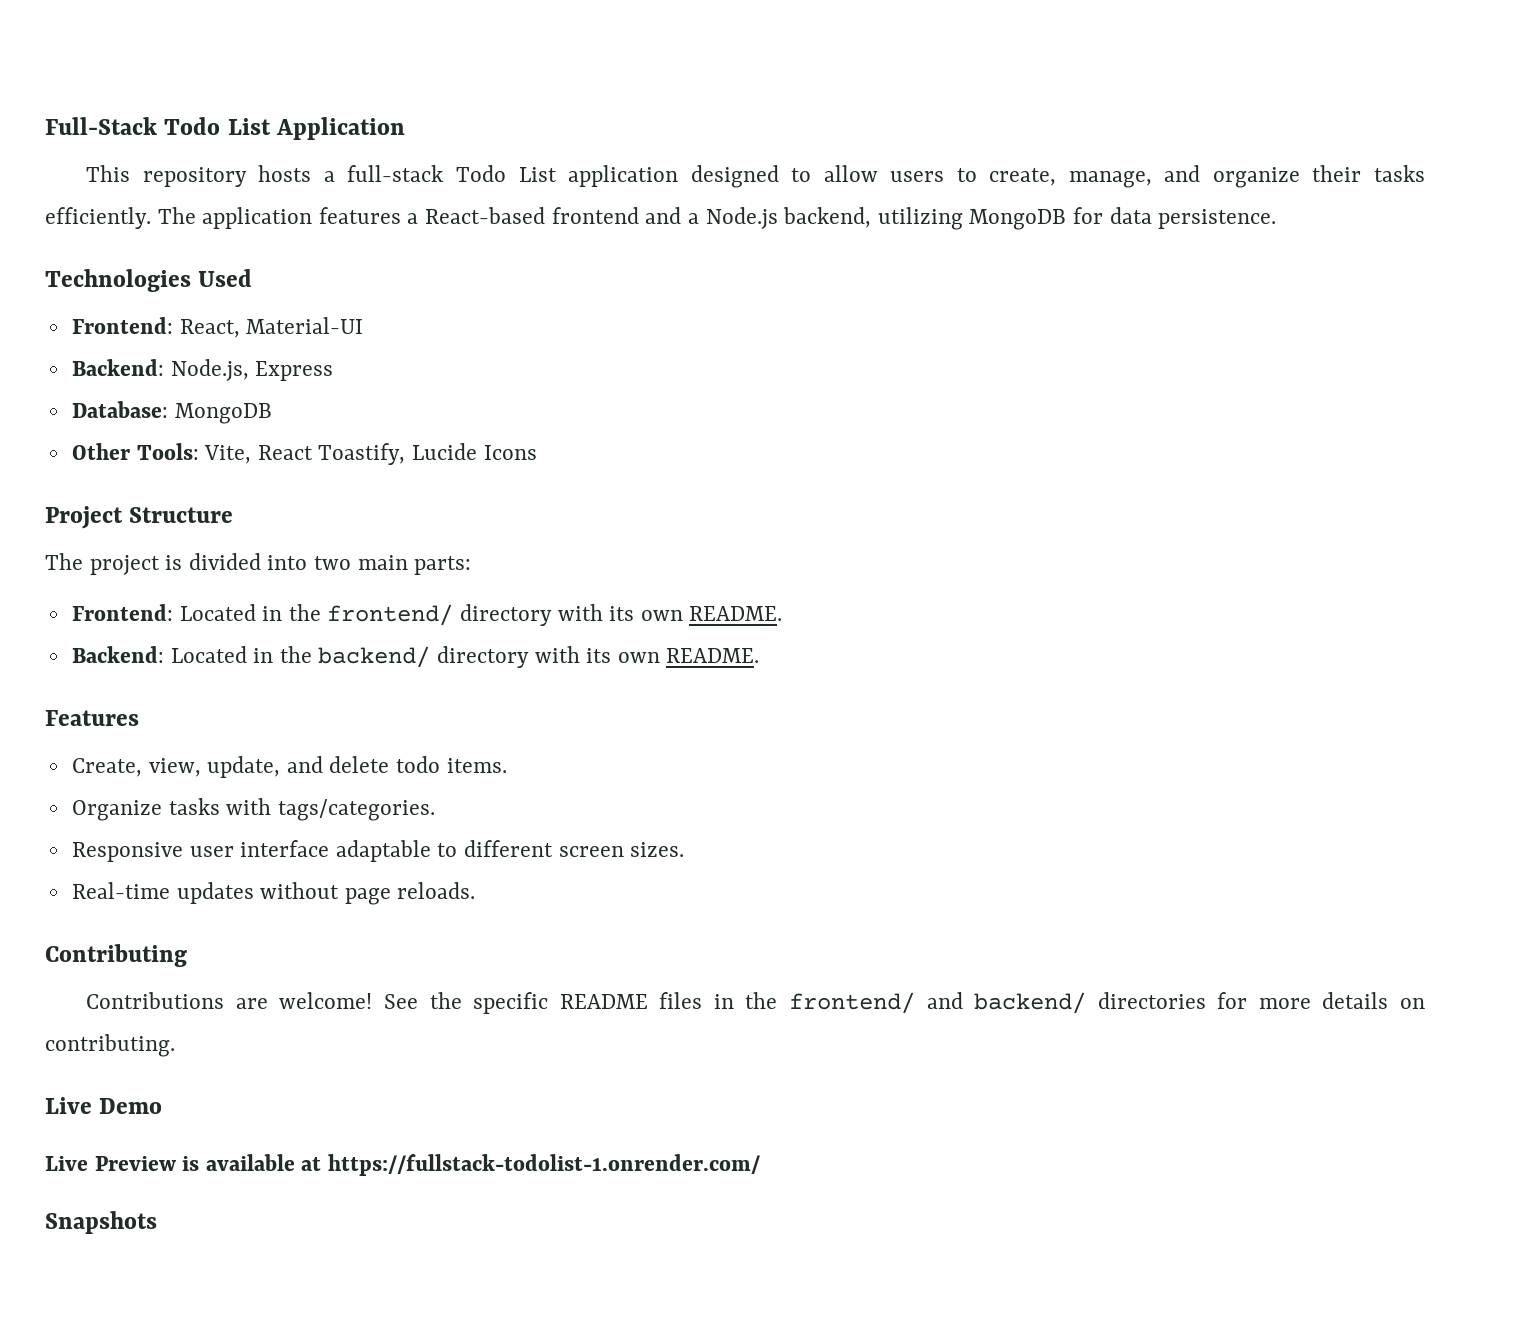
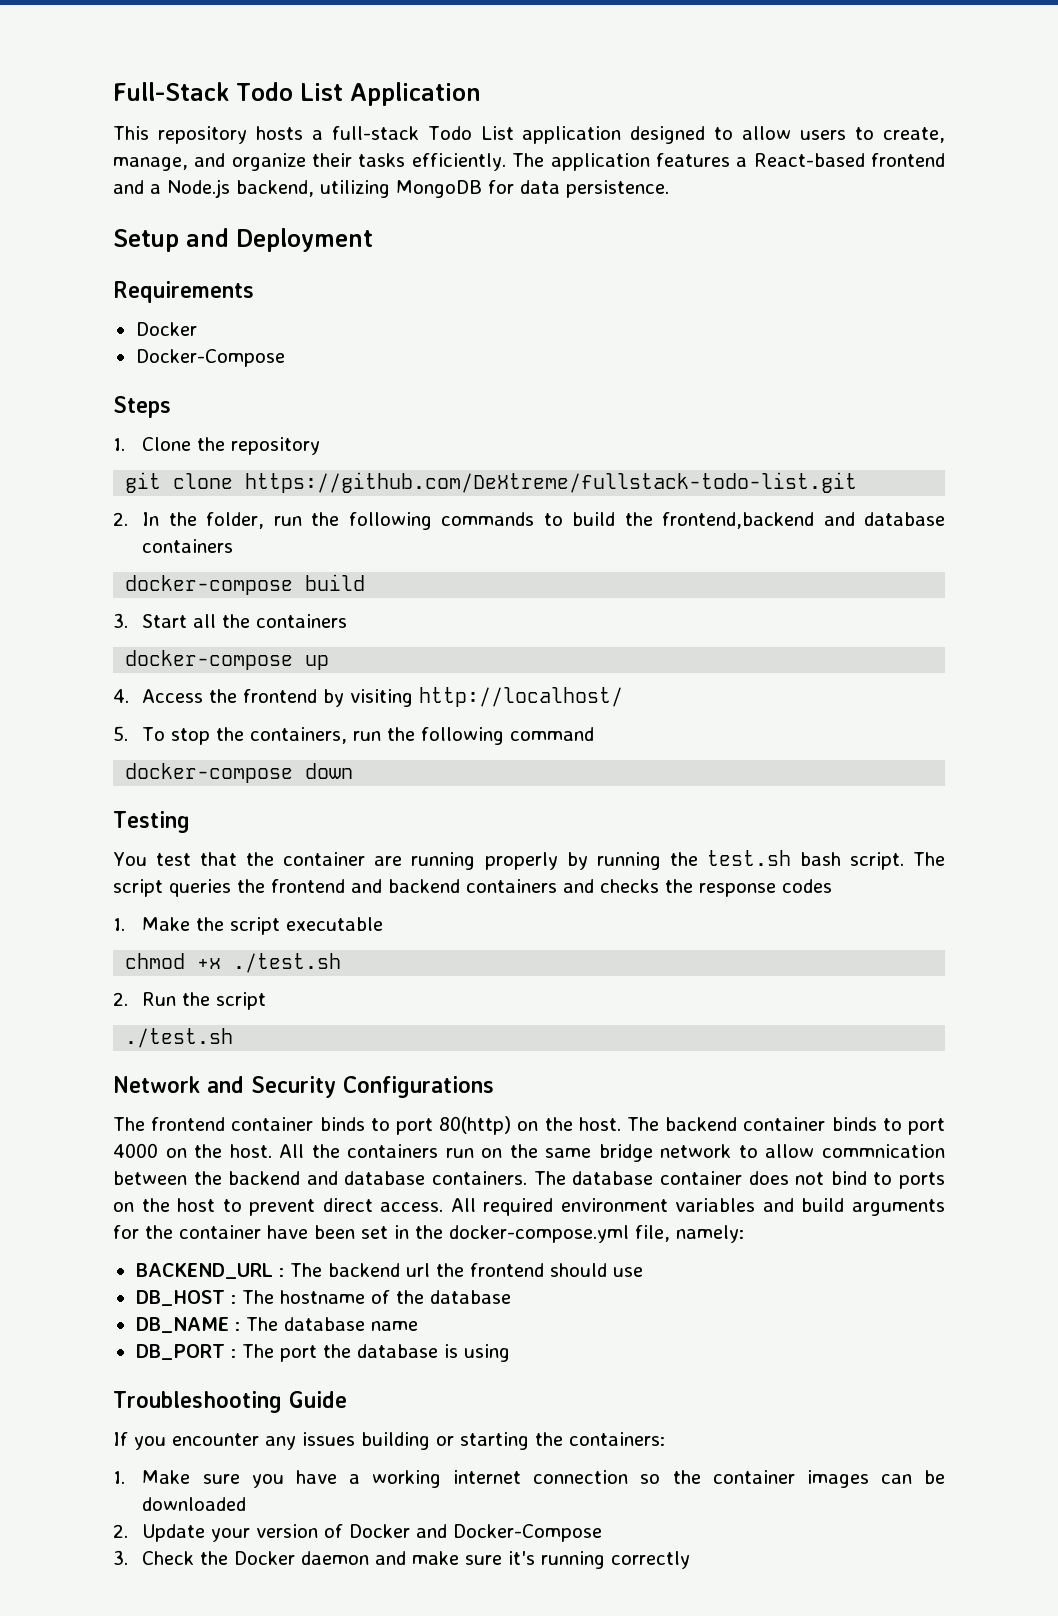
[45,269,253,292] [71,317,364,338] [71,359,334,381] [71,401,272,424] [71,443,537,465] [45,506,234,529] [45,553,472,575] [71,604,783,626] [71,646,760,668] [45,710,139,726] [71,756,507,778] [71,798,435,821] [71,840,685,862] [71,882,476,905] [45,944,187,967] [86,992,1426,1014] [45,1034,175,1057] [45,1097,163,1114] [45,1154,761,1176] [45,1211,157,1234] Technologies Used // Frontend: React, Material-UI // Backend: Node.js, Express // Database: MongoDB // Other Tools: Vite, React Toastify, Lucide Icons // Project Structure // The project is divided into two main parts: // Frontend: Located in the frontend/ directory with its own README. // Backend: Located in the backend/ directory with its own README. // Features // Create, view, update, and delete todo items. // Organize tasks with tags/categories. // Responsive user interface adaptable to different screen sizes. // Real-time updates without page reloads. // Contributing // Contributions are welcome! See the specific README files in the frontend/ and backend/ directories for more details on contributing. // Live Demo // Live Preview is available at https://fullstack-todolist-1.onrender.com/ // Snapshots -> [113,228,373,252] [113,281,254,303] [135,322,197,336] [135,349,285,367] [113,396,171,418] [113,437,321,455] [125,472,858,493] [113,512,946,530] [142,539,234,553] [125,574,366,595] [113,613,348,628] [125,650,330,670] [113,687,624,707] [113,726,595,745] [125,763,354,783] [113,811,190,833] [113,850,945,870] [113,879,832,897] [113,917,384,935] [125,953,342,973] [113,992,267,1010] [125,1028,234,1048] [113,1076,494,1098] [113,1116,946,1135] [113,1143,945,1162] [113,1171,946,1189] [113,1198,946,1216] [113,1225,744,1243] [135,1263,643,1279] [135,1290,511,1306] [135,1317,418,1333] [135,1344,510,1362] [113,1391,347,1413] [113,1432,665,1450] [113,1470,945,1488] [142,1497,247,1511] [113,1524,603,1542] [113,1550,691,1569] Setup and Deployment // Requirements // Docker // Docker-Compose // Steps // 1. Clone the repository // git clone https://github.com/DeXtreme/fullstack-todo-list.git // 2. In the folder, run the following commands to build the frontend,backend and database containers // docker-compose build // 3. Start all the containers // docker-compose up // 4. Access the frontend by visiting http://localhost/ // 5. To stop the containers, run the following command // docker-compose down // Testing // You test that the container are running properly by running the test.sh bash script. The script queries the frontend and backend containers and checks the response codes // 1. Make the script executable // chmod +x ./test.sh // 2. Run the script // ./test.sh // Network and Security Configurations // The frontend container binds to port 80(http) on the host. The backend container binds to port 4000 on the host. All the containers run on the same bridge network to allow commnication between the backend and database containers. The database container does not bind to ports on the host to prevent direct access. All required environment variables and build arguments for the container have been set in the docker-compose.yml file, namely: // BACKEND_URL : The backend url the frontend should use // DB_HOST : The hostname of the database // DB_NAME : The database name // DB_PORT : The port the database is using // Troubleshooting Guide // If you encounter any issues building or starting the containers: // 1. Make sure you have a working internet connection so the container images can be downloaded // 2. Update your version of Docker and Docker-Compose // 3. Check the Docker daemon and make sure it's running correctly

